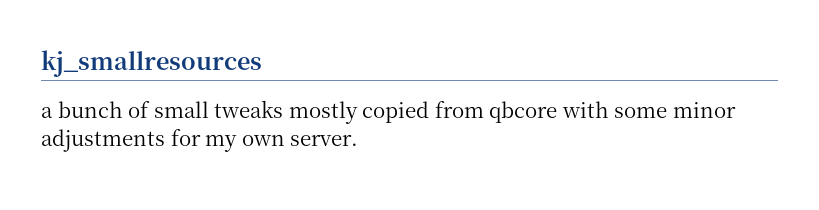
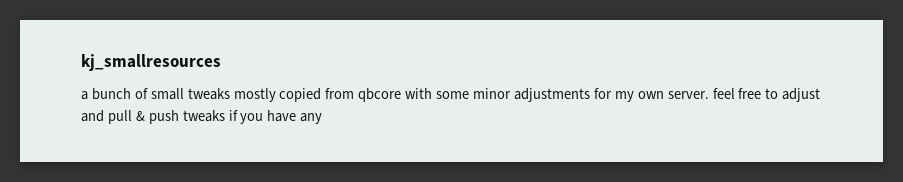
(359, 140) none -> [712,88,821,102] [81,110,323,124] feel free to adjust and pull & push tweaks if you have any

